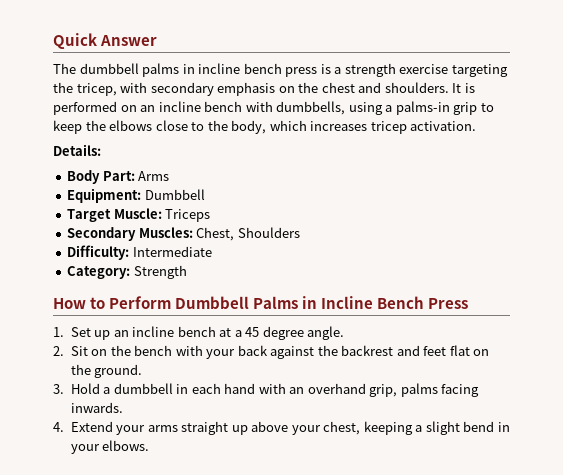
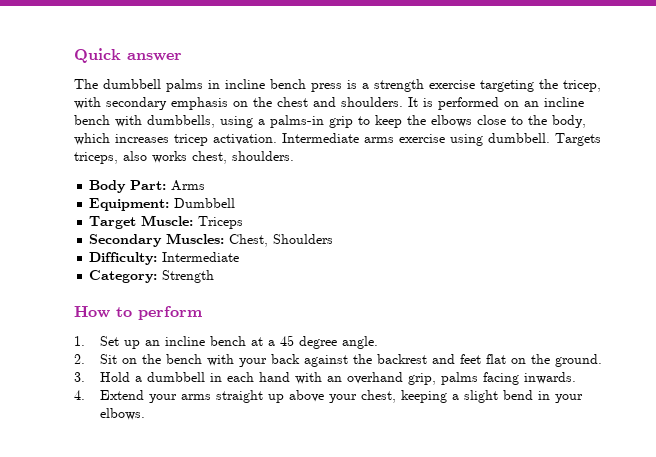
[100,35,158,46] Answer -> [127,53,182,61] answer
[53,144,101,156] // Details: -> [282,133,601,146] [74,151,294,164] Intermediate arms exercise using dumbbell. Targets triceps, also works chest, shoulders.
[109,296,469,309] Perform Dumbbell Palms in Incline Bench Press -> [138,306,202,320] perform

